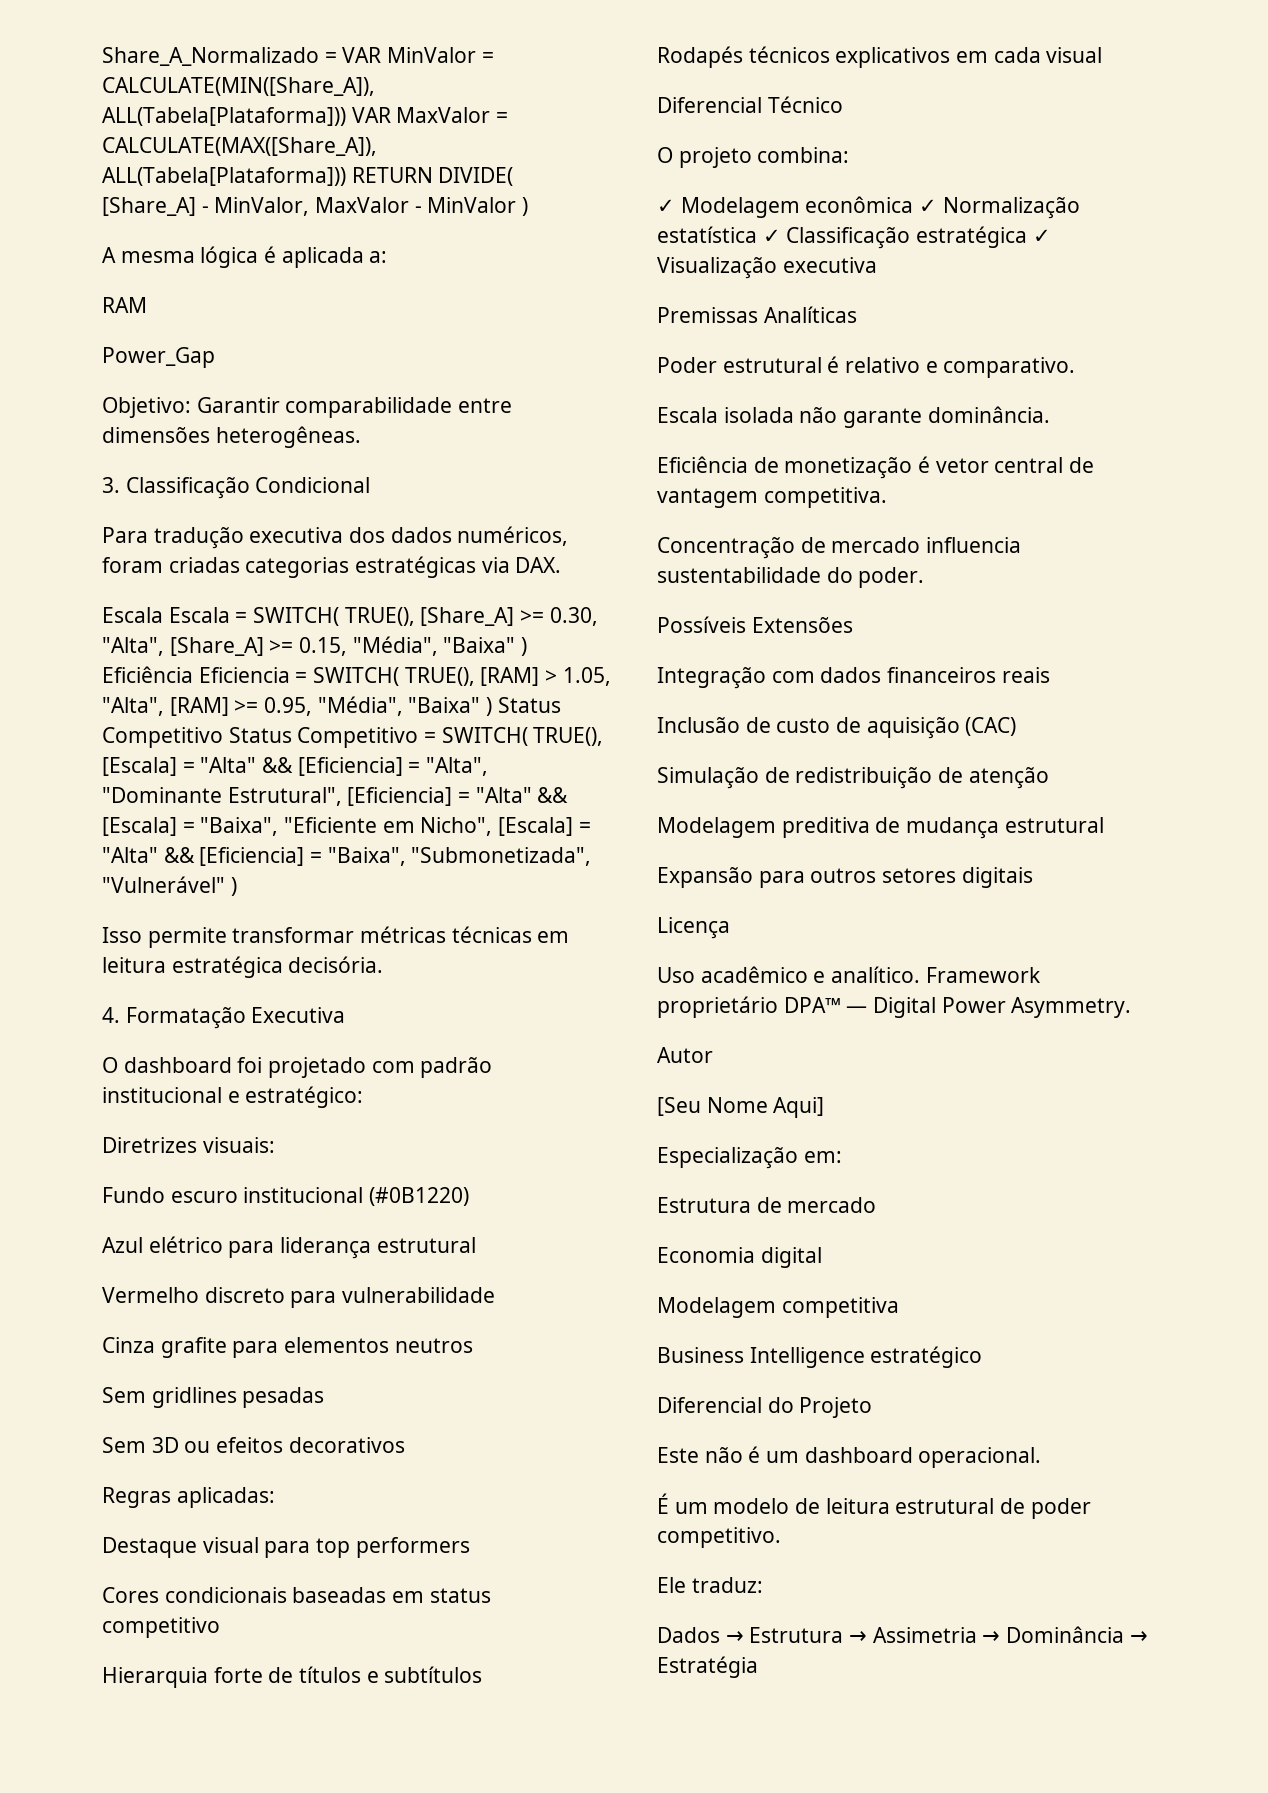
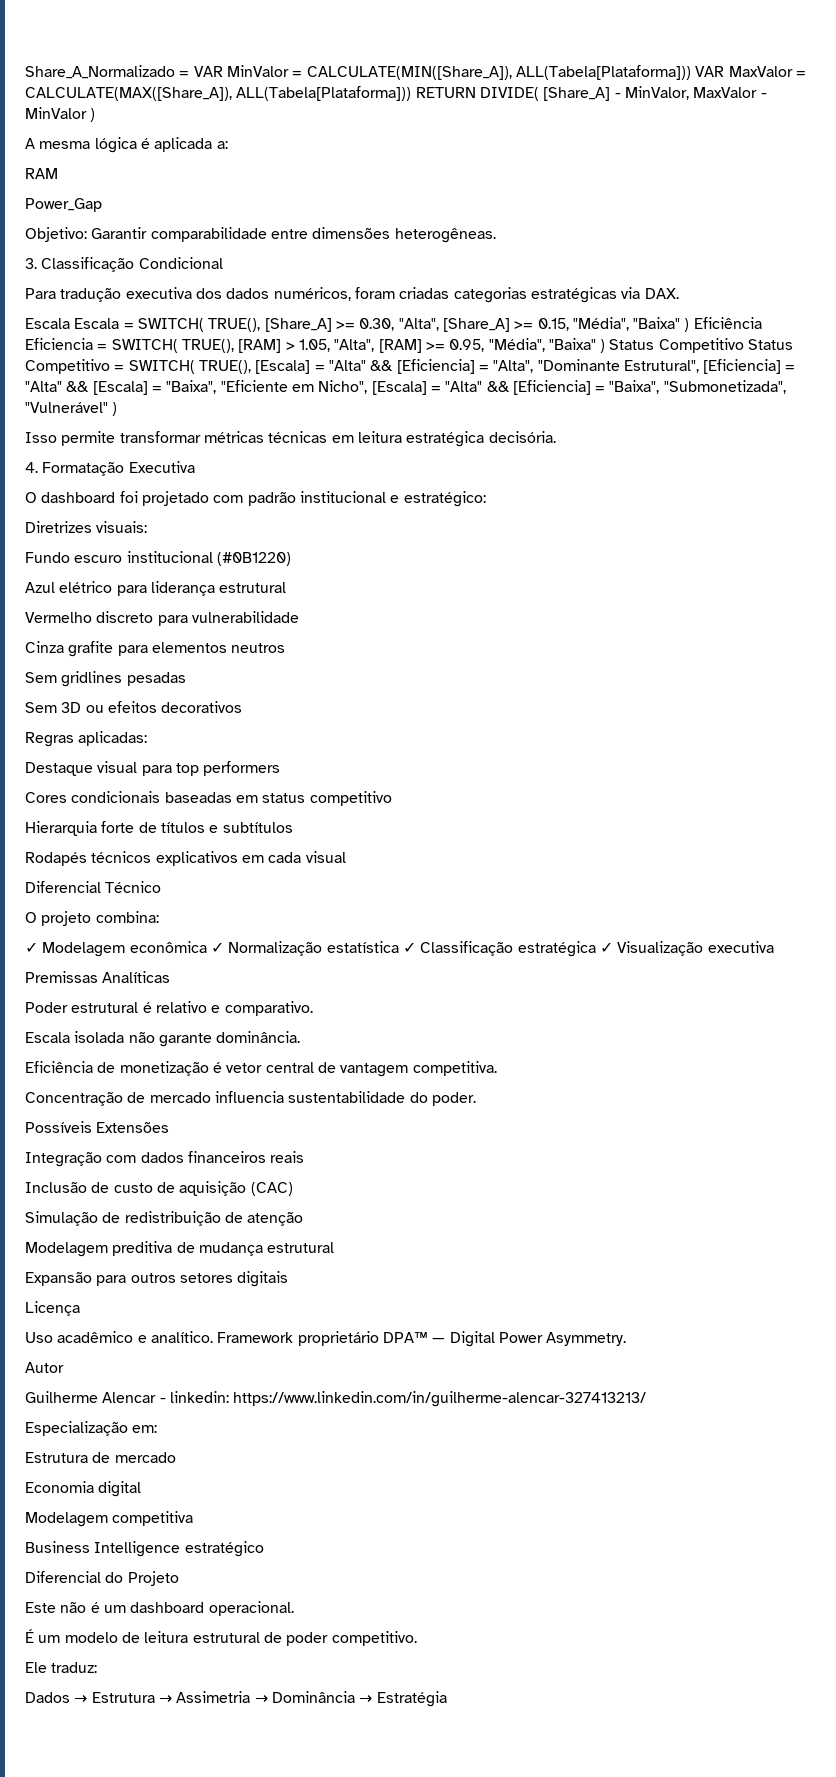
[657,1097,825,1118] [Seu Nome Aqui] -> [25,1391,647,1407] Guilherme Alencar - linkedin: https://www.linkedin.com/in/guilherme-alencar-327413213/

